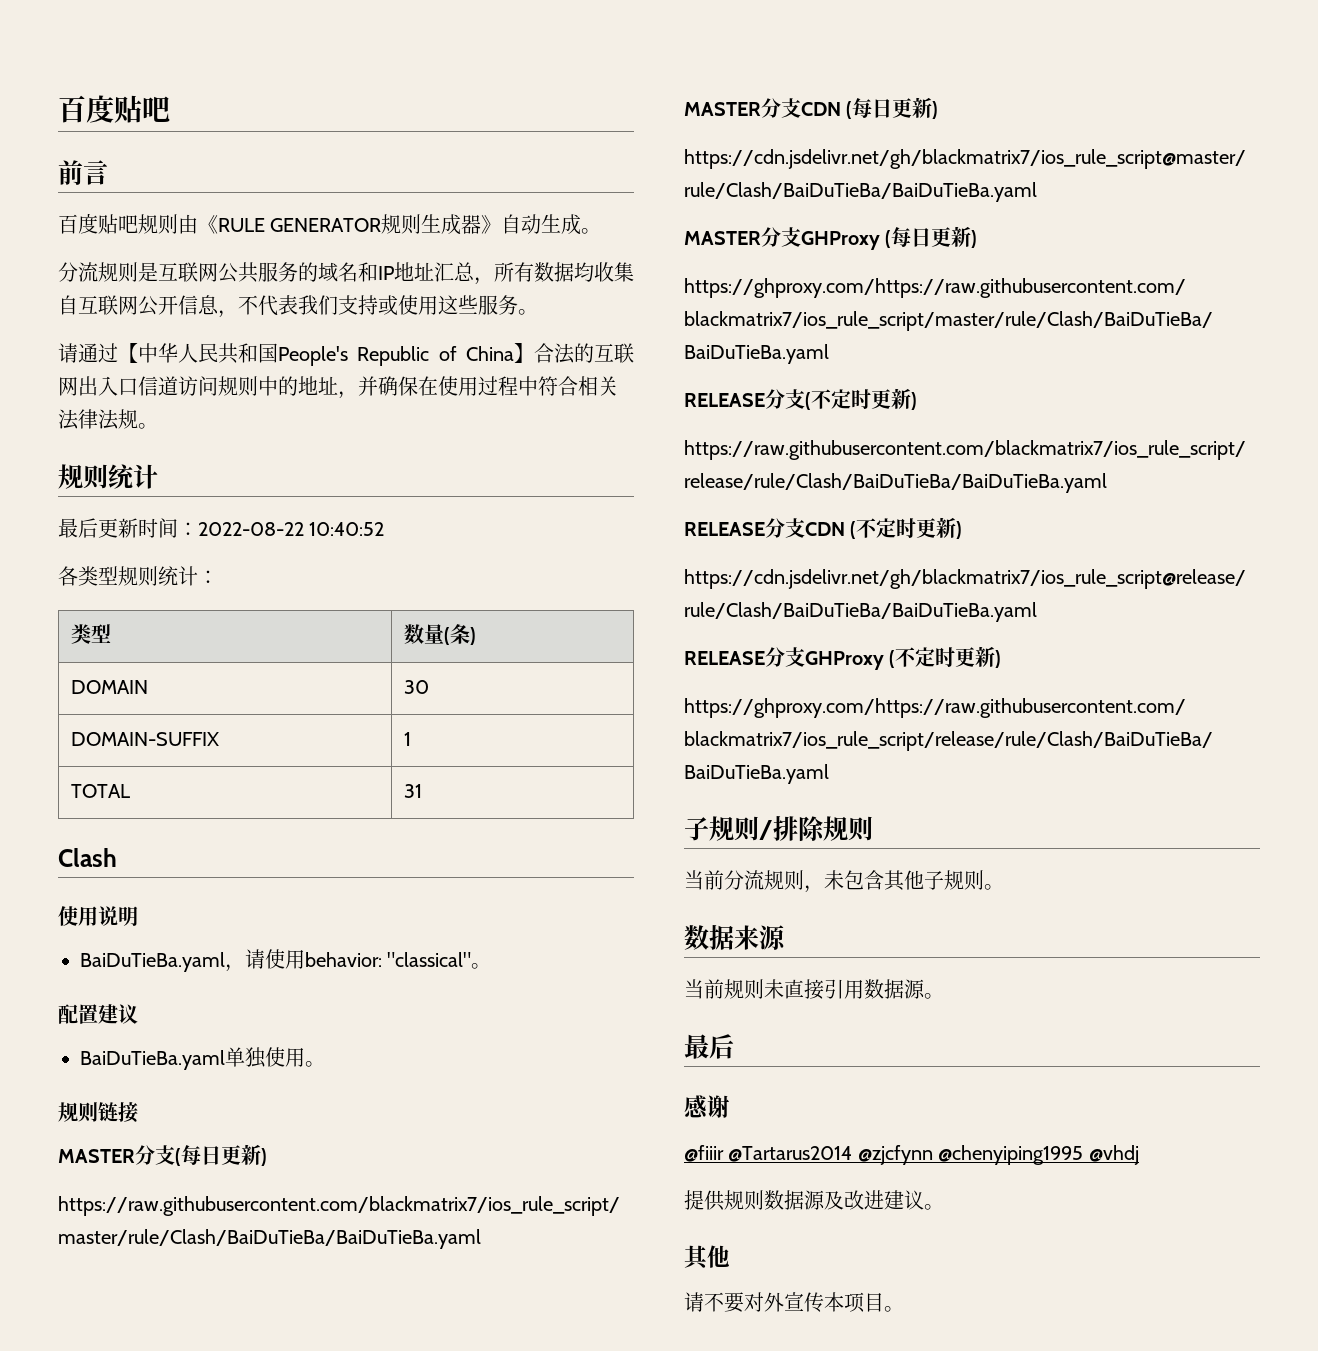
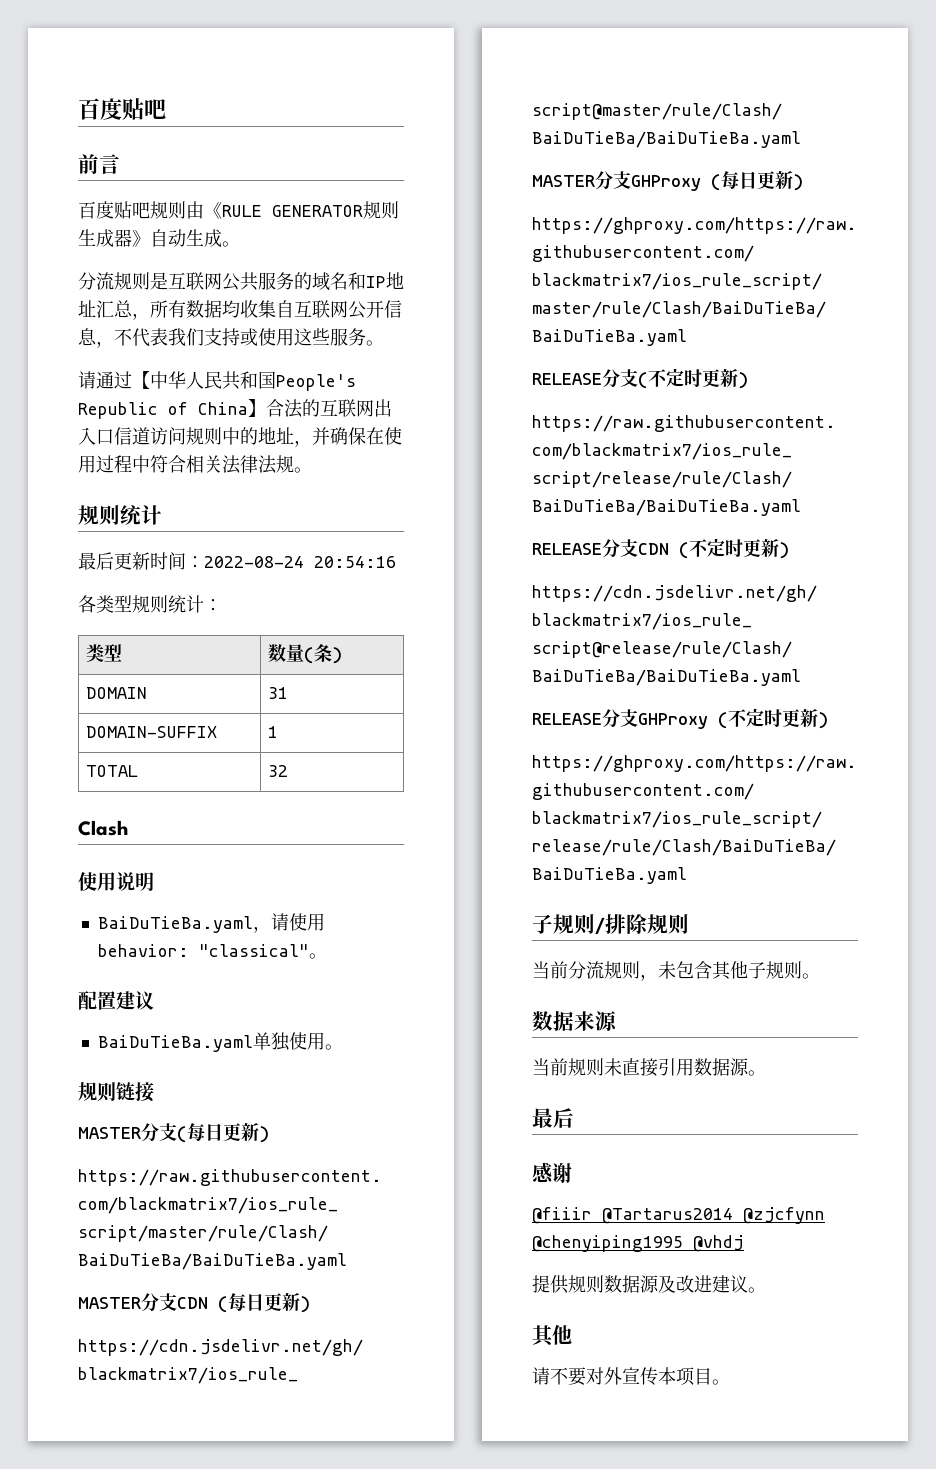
[198,522,385,536] 2022-08-22 10:40:52 -> [204,556,396,568] 2022-08-24 20:54:16
[404,680,430,694] 30 -> [267,687,288,699] 31
[404,784,423,798] 31 -> [267,765,288,777] 32

